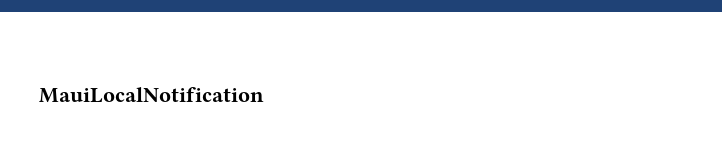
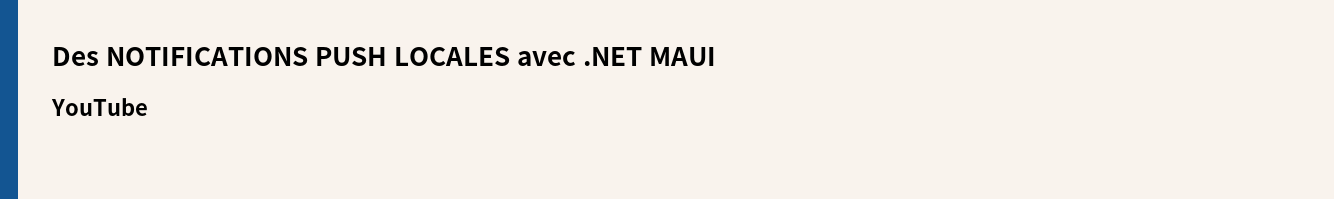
[39,87,264,103] MauiLocalNotification -> [52,47,717,66] [51,98,148,116] Des NOTIFICATIONS PUSH LOCALES avec .NET MAUI // YouTube

